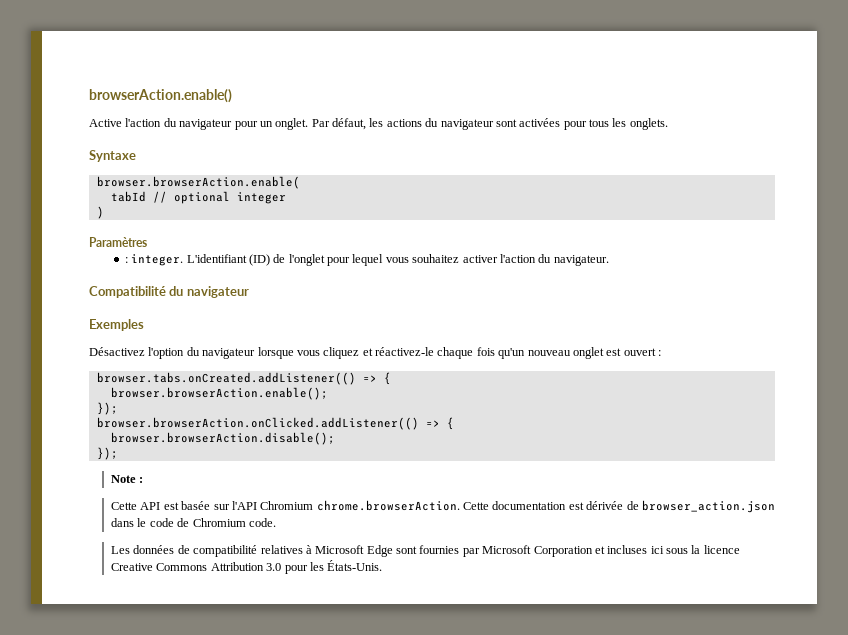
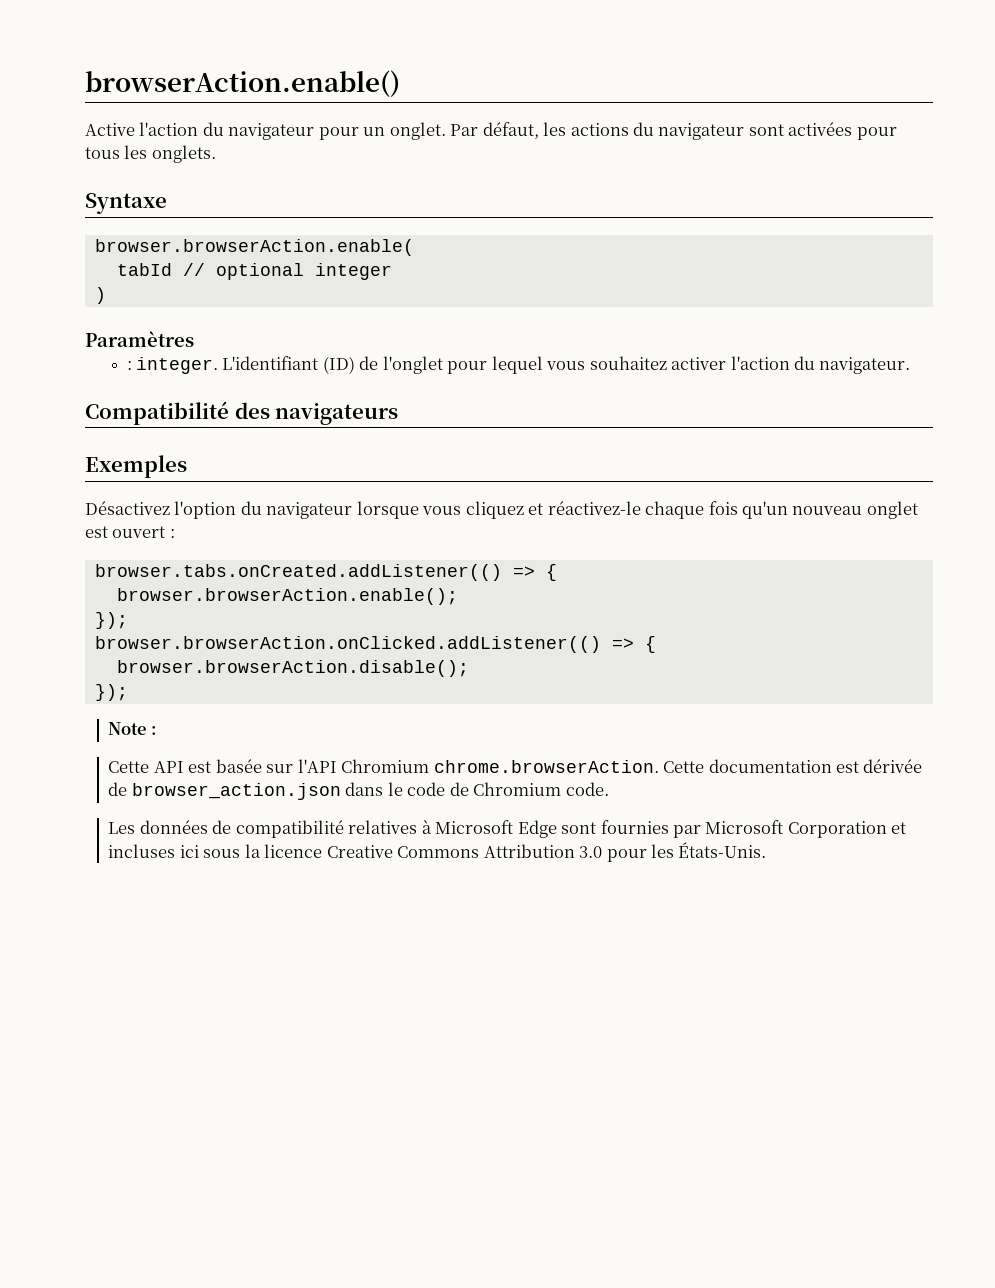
[169,286,249,298] du navigateur -> [234,402,399,425] des navigateurs

